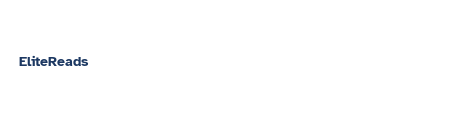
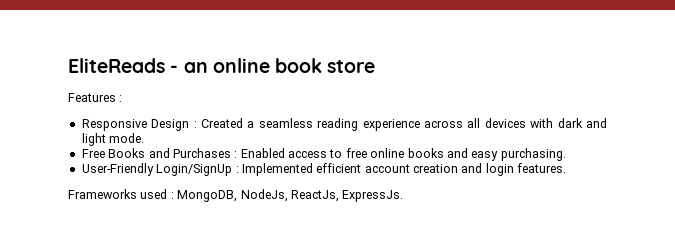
(89, 60) none -> [170,58,376,73] [68,93,123,102] [81,118,607,131] [81,133,145,146] [81,148,566,161] [81,163,567,176] [68,189,404,202] - an online book store // Features : // Responsive Design : Created a seamless reading experience across all devices with dark and light mode. // Free Books and Purchases : Enabled access to free online books and easy purchasing. // User-Friendly Login/SignUp : Implemented efficient account creation and login features. // Frameworks used : MongoDB, NodeJs, ReactJs, ExpressJs.

